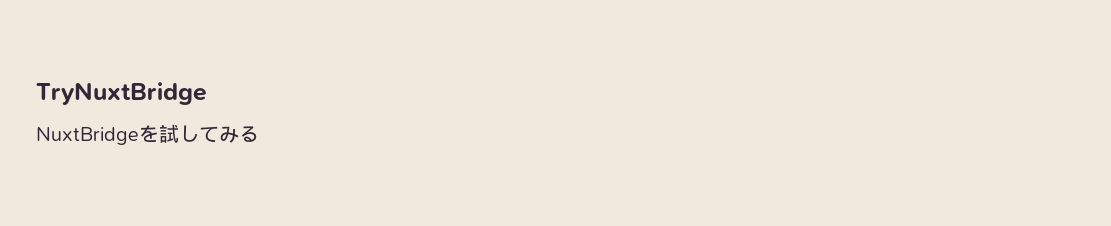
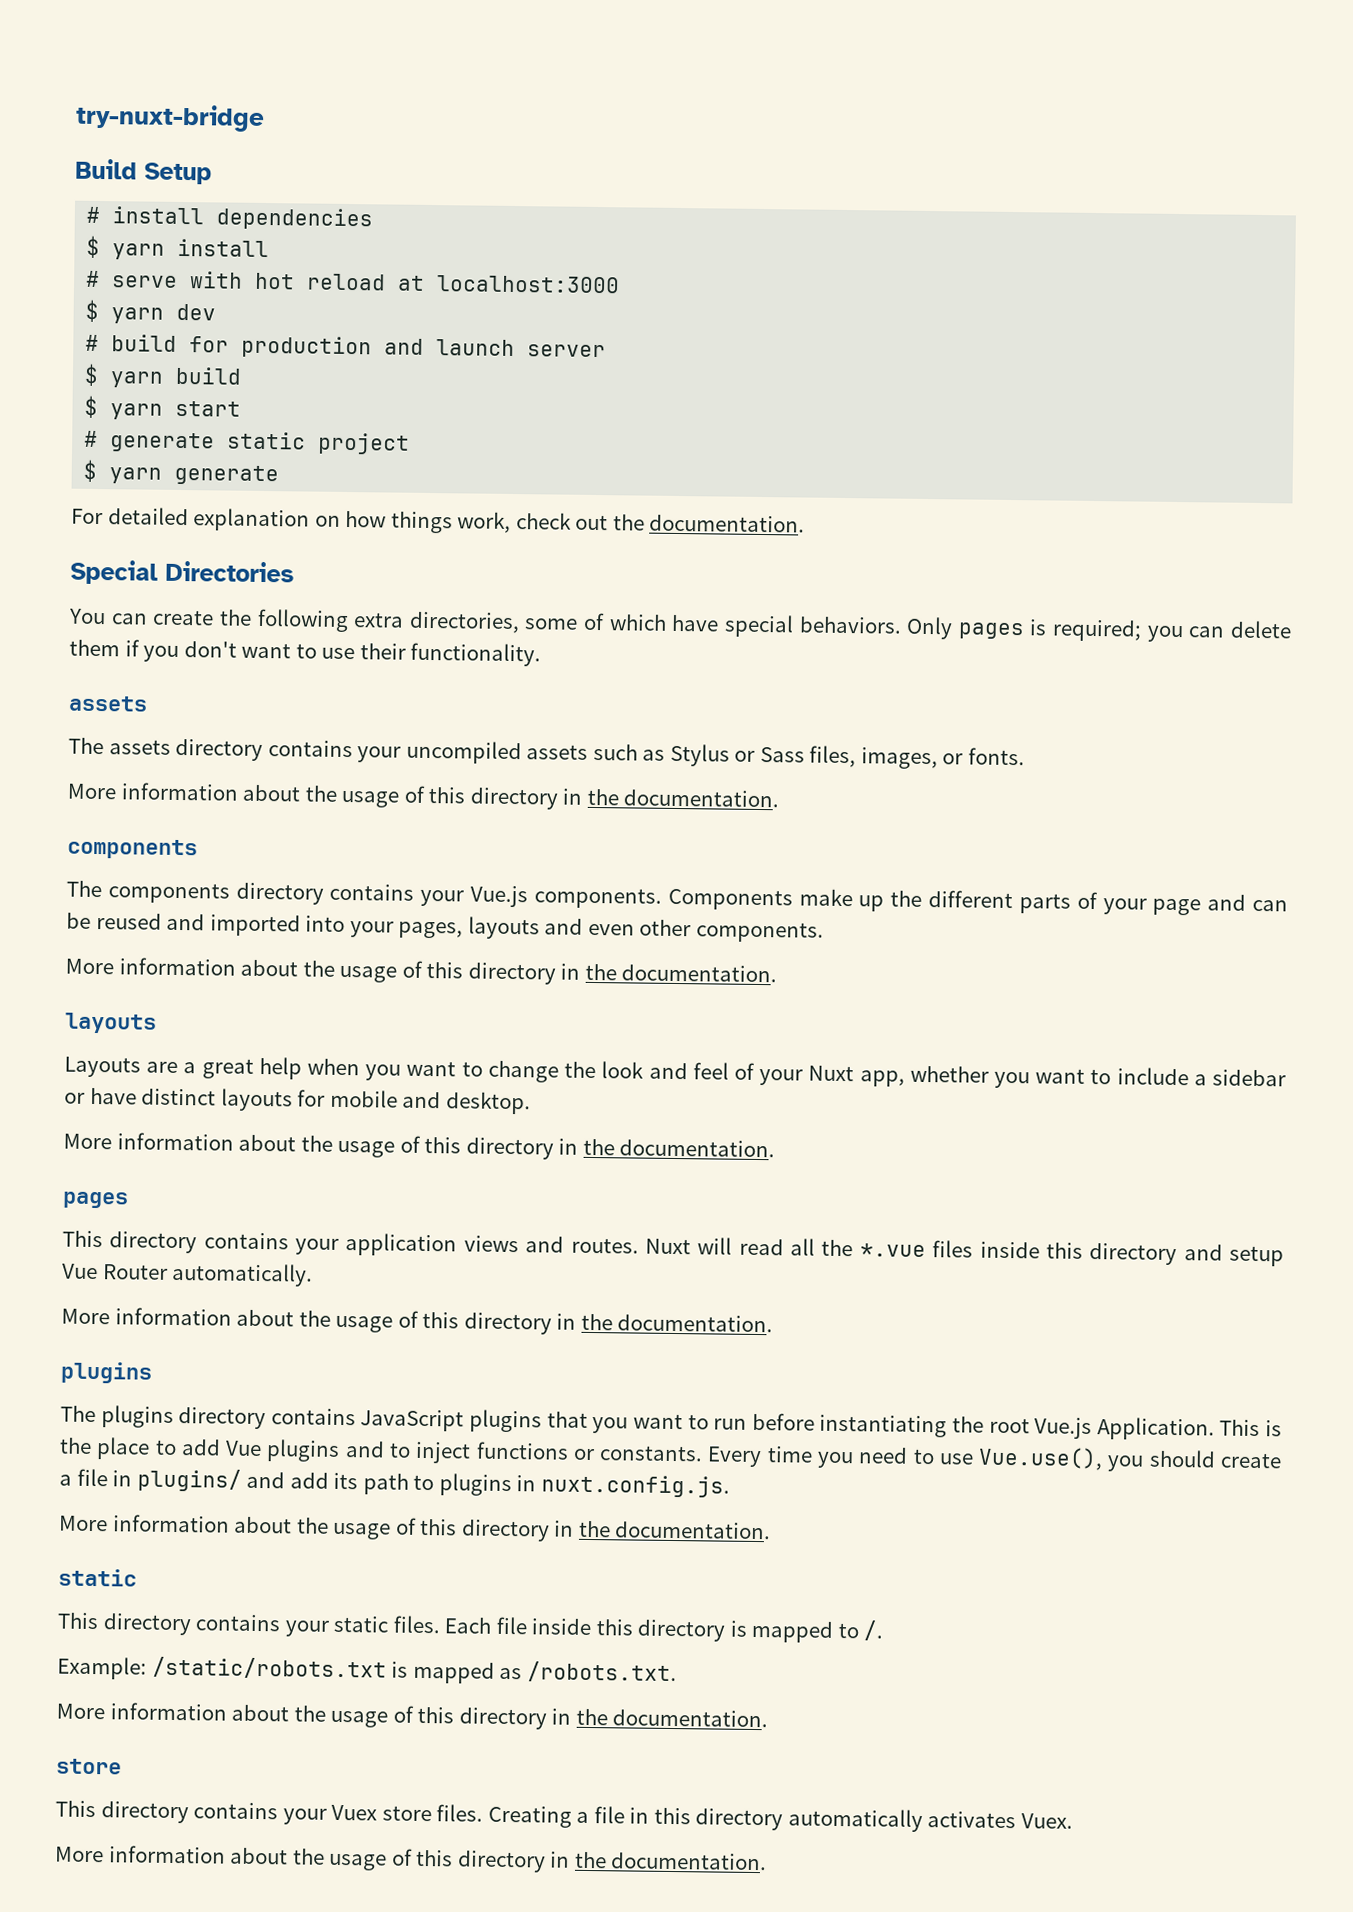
[36,82,207,105] [36,124,259,145] TryNuxtBridge // NuxtBridgeを試してみる -> [75,103,265,132] [75,158,212,185] [86,206,374,231] [86,235,270,260] [86,270,621,294] [85,299,217,324] [85,334,607,359] [84,363,243,388] [84,395,242,420] [84,430,411,455] [83,459,280,486] [71,507,806,534] [70,559,294,585] [68,608,1292,643] [69,639,542,667] [68,695,148,712] [68,737,1026,770] [67,782,780,810] [67,838,198,860] [66,880,1288,916] [66,912,824,943] [65,957,778,985] [65,1012,157,1034] [64,1056,1286,1089] [64,1087,531,1115] [63,1132,776,1160] [62,1191,129,1209] [62,1230,1284,1267] [62,1262,314,1287] [61,1307,774,1335] [60,1361,153,1384] [60,1405,1282,1441] [59,1437,1283,1472] [59,1468,730,1498] [59,1514,772,1542] [58,1568,137,1587] [57,1612,885,1643] [57,1656,677,1684] [56,1702,769,1730] [56,1758,122,1775] [55,1800,1074,1833] [55,1845,768,1873] try-nuxt-bridge // Build Setup // # install dependencies // $ yarn install // # serve with hot reload at localhost:3000 // $ yarn dev // # build for production and launch server // $ yarn build // $ yarn start // # generate static project // $ yarn generate // For detailed explanation on how things work, check out the documentation. // Special Directories // You can create the following extra directories, some of which have special behaviors. Only pages is required; you can delete them if you don't want to use their functionality. // assets // The assets directory contains your uncompiled assets such as Stylus or Sass files, images, or fonts. // More information about the usage of this directory in the documentation. // components // The components directory contains your Vue.js components. Components make up the different parts of your page and can be reused and imported into your pages, layouts and even other components. // More information about the usage of this directory in the documentation. // layouts // Layouts are a great help when you want to change the look and feel of your Nuxt app, whether you want to include a sidebar or have distinct layouts for mobile and desktop. // More information about the usage of this directory in the documentation. // pages // This directory contains your application views and routes. Nuxt will read all the *.vue files inside this directory and setup Vue Router automatically. // More information about the usage of this directory in the documentation. // plugins // The plugins directory contains JavaScript plugins that you want to run before instantiating the root Vue.js Application. This is the place to add Vue plugins and to inject functions or constants. Every time you need to use Vue.use(), you should create a file in plugins/ and add its path to plugins in nuxt.config.js. // More information about the usage of this directory in the documentation. // static // This directory contains your static files. Each file inside this directory is mapped to /. // Example: /static/robots.txt is mapped as /robots.txt. // More information about the usage of this directory in the documentation. // store // This directory contains your Vuex store files. Creating a file in this directory automatically activates Vuex. // More information about the usage of this directory in the documentation.

